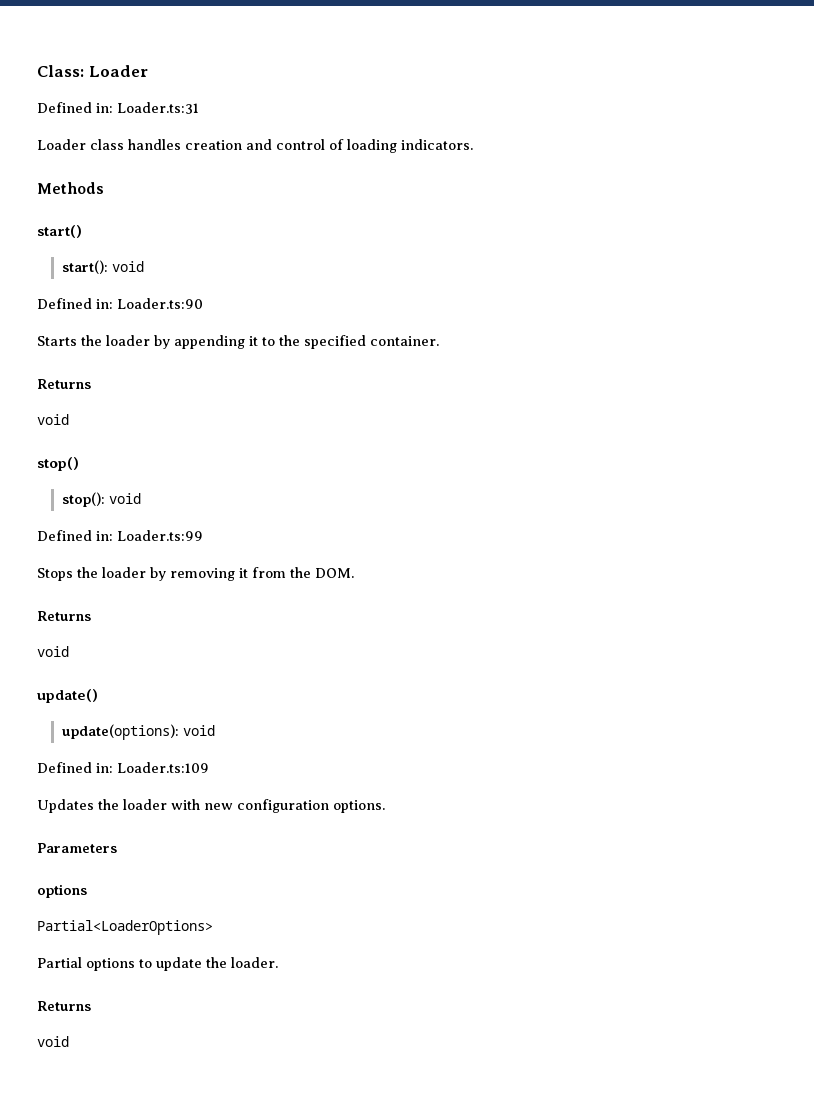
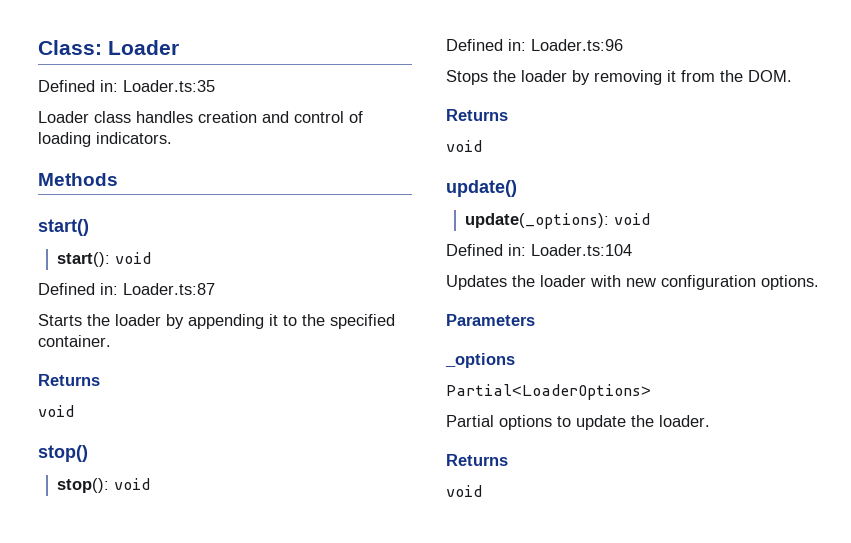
[117,102,199,114] Loader.ts:31 -> [123,80,215,92] Loader.ts:35
[117,298,203,309] Loader.ts:90 -> [123,283,215,295] Loader.ts:87
[117,530,203,541] Loader.ts:99 -> [531,39,623,51] Loader.ts:96
[61,724,215,740] [37,762,209,773] update(options): void // Defined in: Loader.ts:109 -> [465,213,651,229] [446,244,632,256] update(_options): void // Defined in: Loader.ts:104
[37,884,87,898] options -> [445,353,515,368] _options

